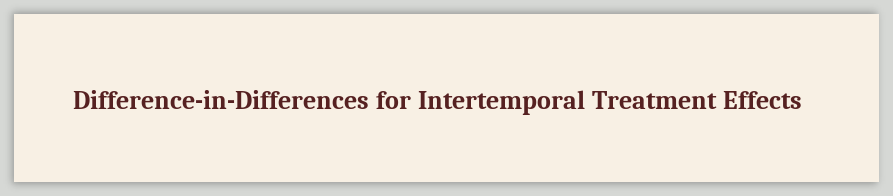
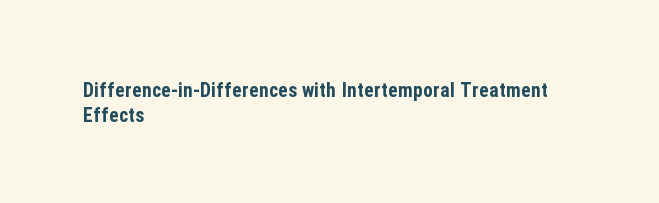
[376,91,412,109] for -> [302,82,337,97] with

